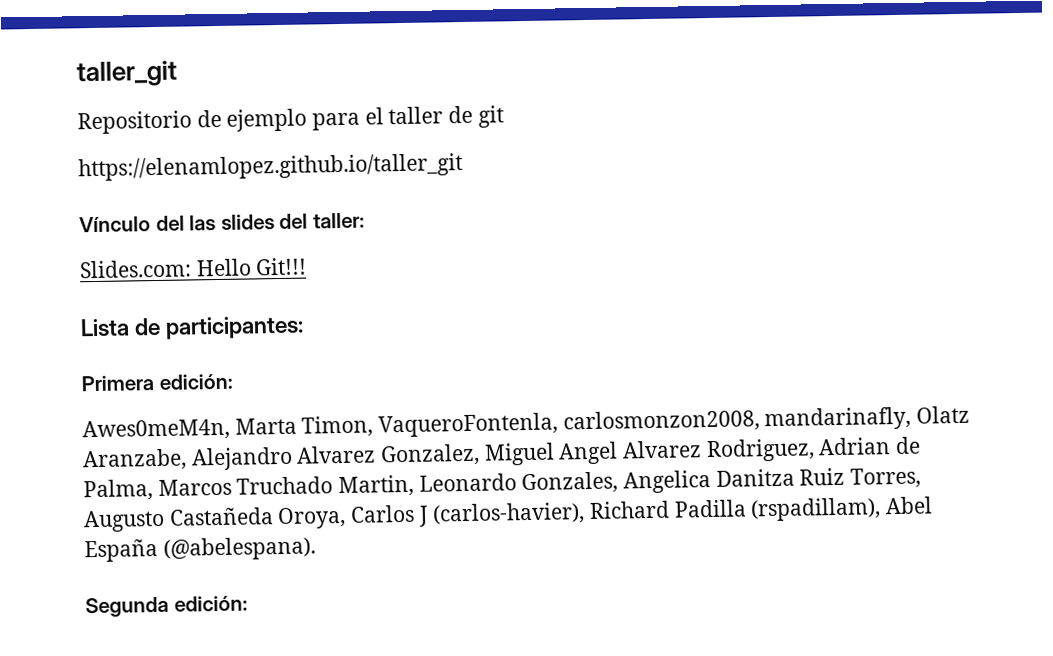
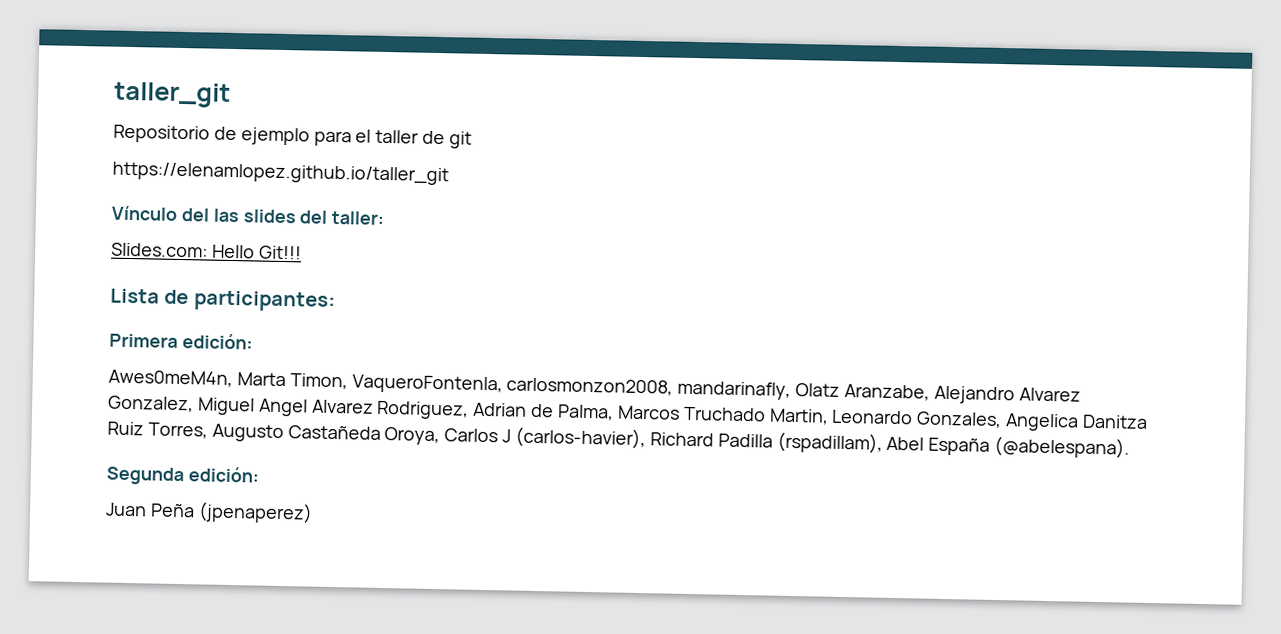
(248, 603) none -> [106,501,313,524] // Juan Peña (jpenaperez)

